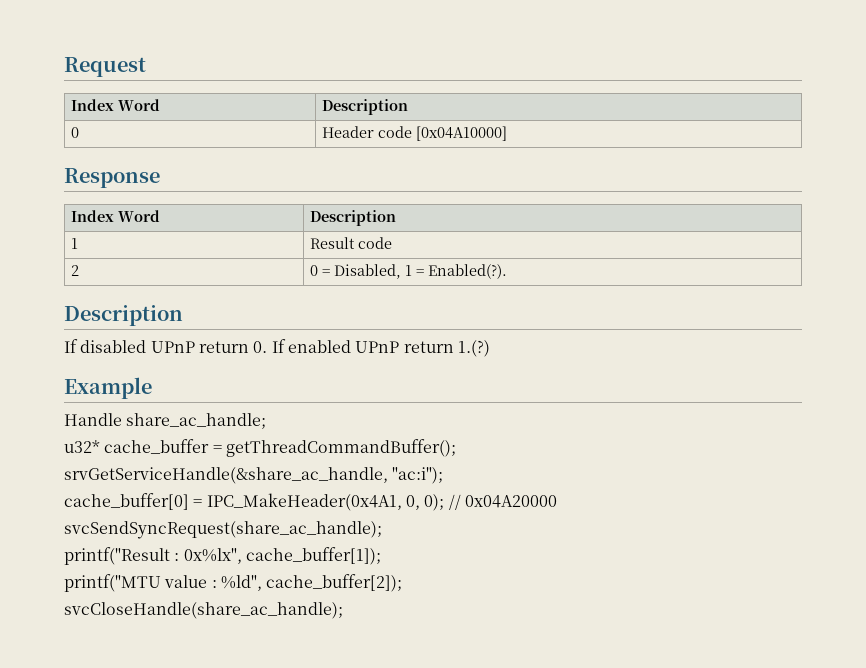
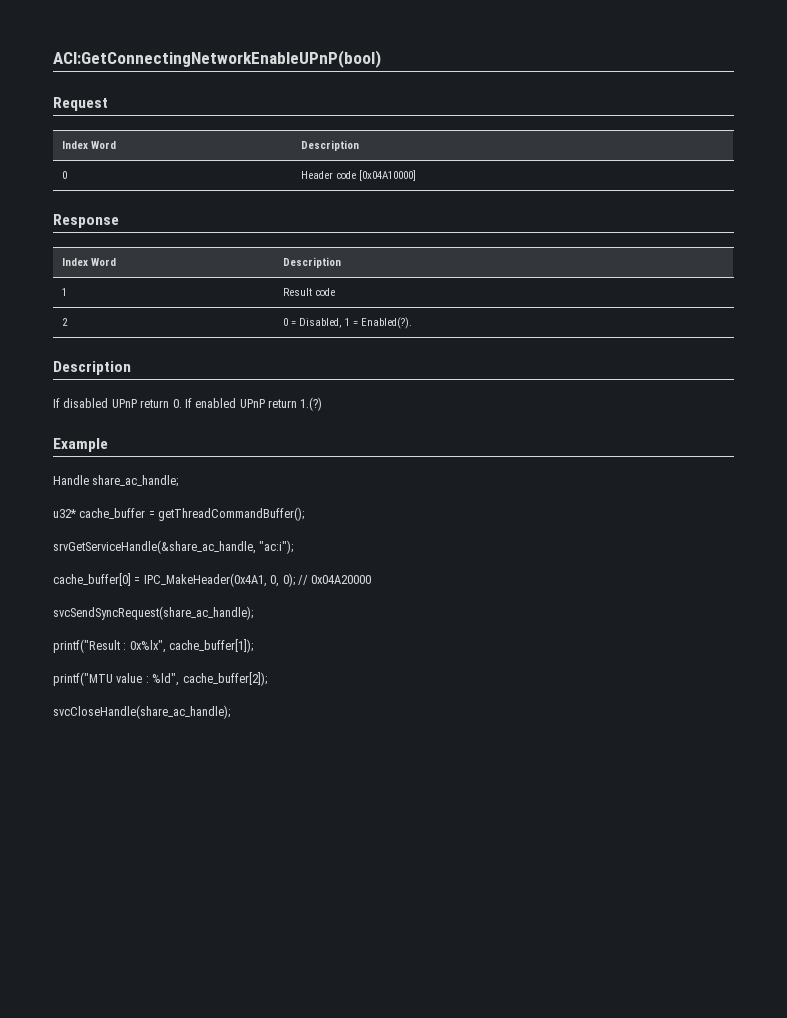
(64, 67) none -> [53,50,381,68] ACI:GetConnectingNetworkEnableUPnP(bool) //

